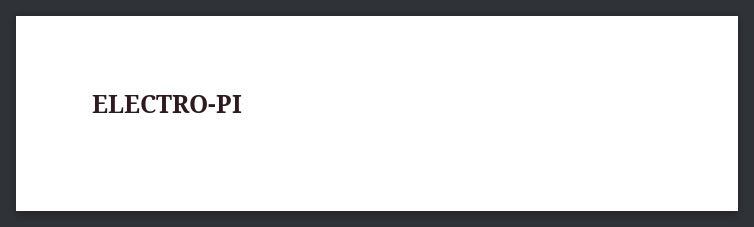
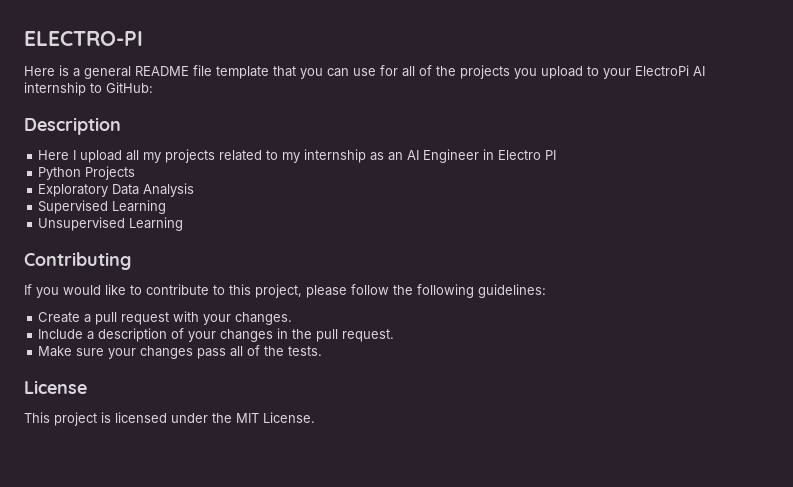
(242, 104) none -> [24,65,705,79] [24,82,153,96] [24,117,121,135] [38,149,557,163] [38,166,136,180] [38,183,195,197] [38,200,167,214] [38,217,184,231] [24,252,131,270] [24,284,546,298] [38,311,293,325] [38,328,395,342] [38,345,323,359] [24,380,87,394] [24,412,315,426] // Here is a general README file template that you can use for all of the projects you upload to your ElectroPi AI internship to GitHub: // Description // Here I upload all my projects related to my internship as an AI Engineer in Electro PI // Python Projects // Exploratory Data Analysis // Supervised Learning // Unsupervised Learning // Contributing // If you would like to contribute to this project, please follow the following guidelines: // Create a pull request with your changes. // Include a description of your changes in the pull request. // Make sure your changes pass all of the tests. // License // This project is licensed under the MIT License.

